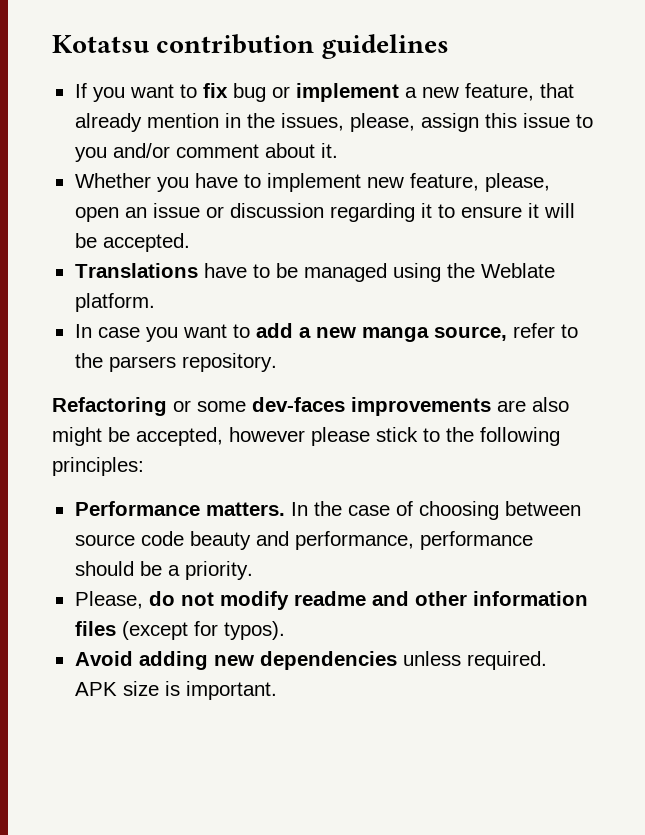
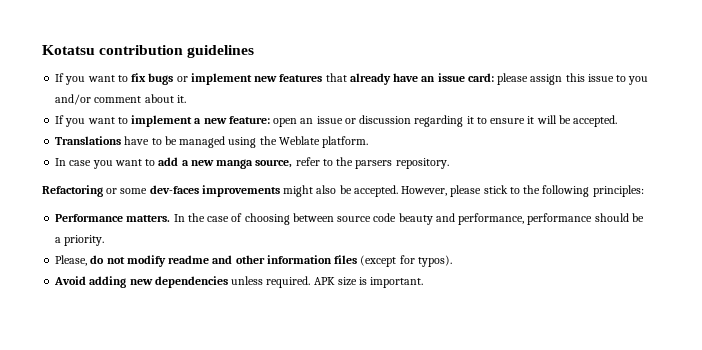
[232,83,266,102] bug -> [148,73,174,85] bugs
[404,83,574,101] [74,113,415,132] a new feature, that already mention in the issues, please, -> [254,73,529,85] new features that already have an issue card: please
[74,173,550,192] Whether you have to implement new feature, please, -> [55,115,270,127] If you want to implement a new feature:
[497,397,569,412] [52,427,305,446] are also might be accepted, however -> [283,185,448,197] might also be accepted. However,

